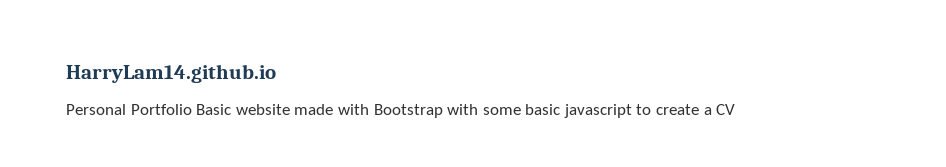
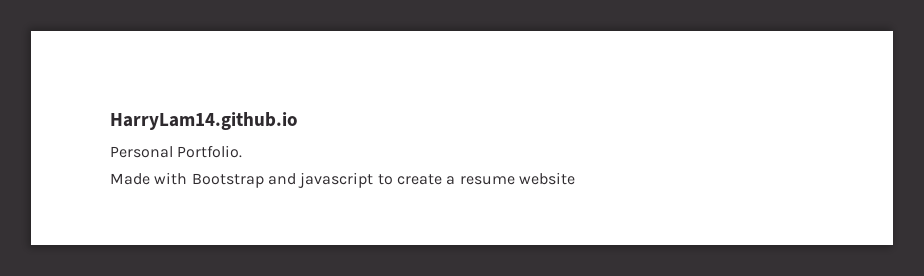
[130,104,561,118] Portfolio Basic website made with Bootstrap with some basic -> [177,145,243,158] [110,172,296,188] Portfolio. // Made with Bootstrap and
[716,104,736,115] CV -> [459,172,575,185] resume website

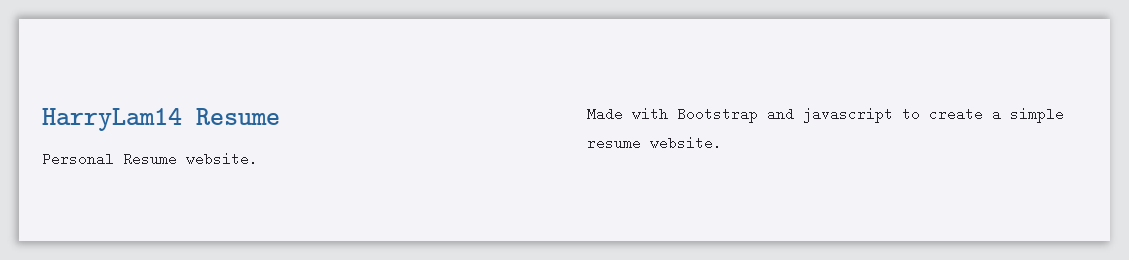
[110,112,298,130] HarryLam14.github.io -> [42,108,280,131] HarryLam14 Resume
[177,145,243,158] Portfolio. -> [123,152,258,166] Resume website.
[459,172,575,185] resume website -> [1010,107,1064,123] [587,136,722,150] simple resume website.

